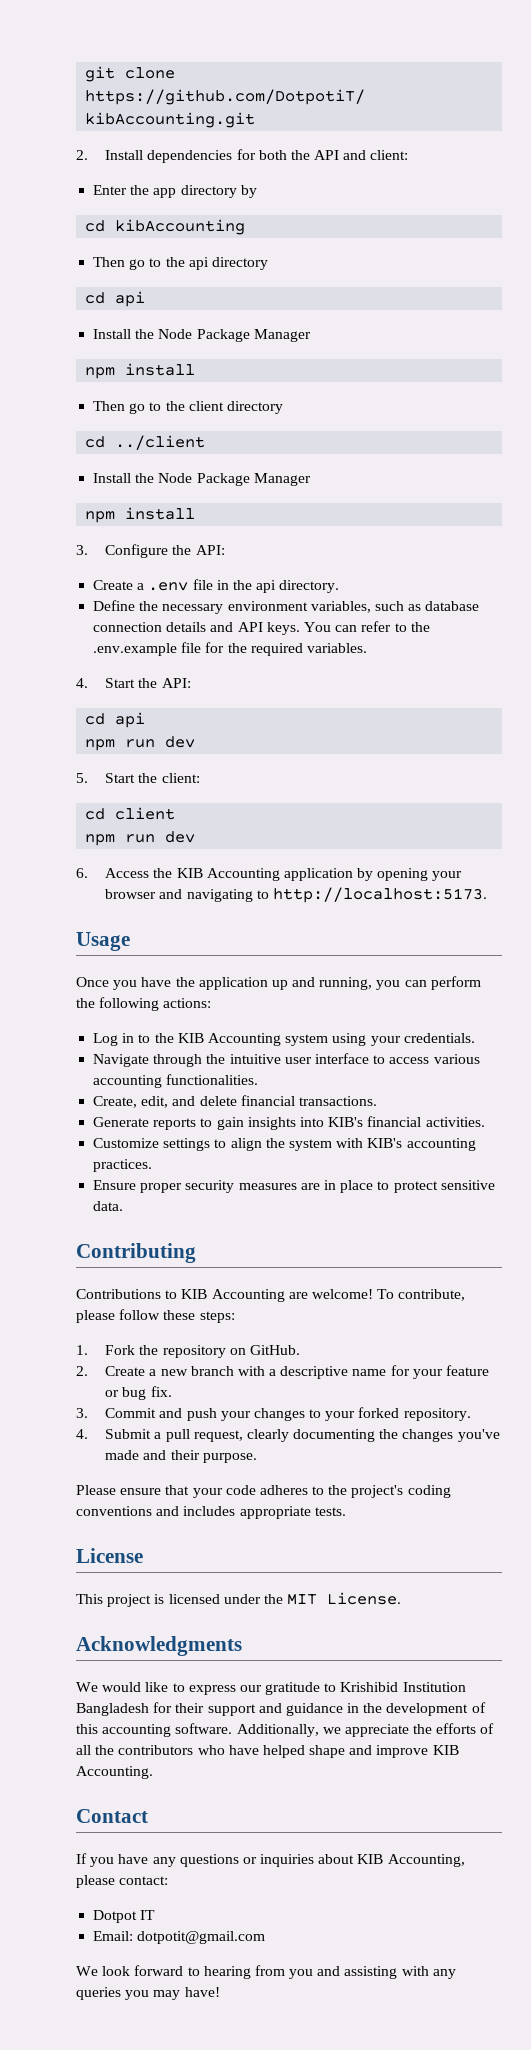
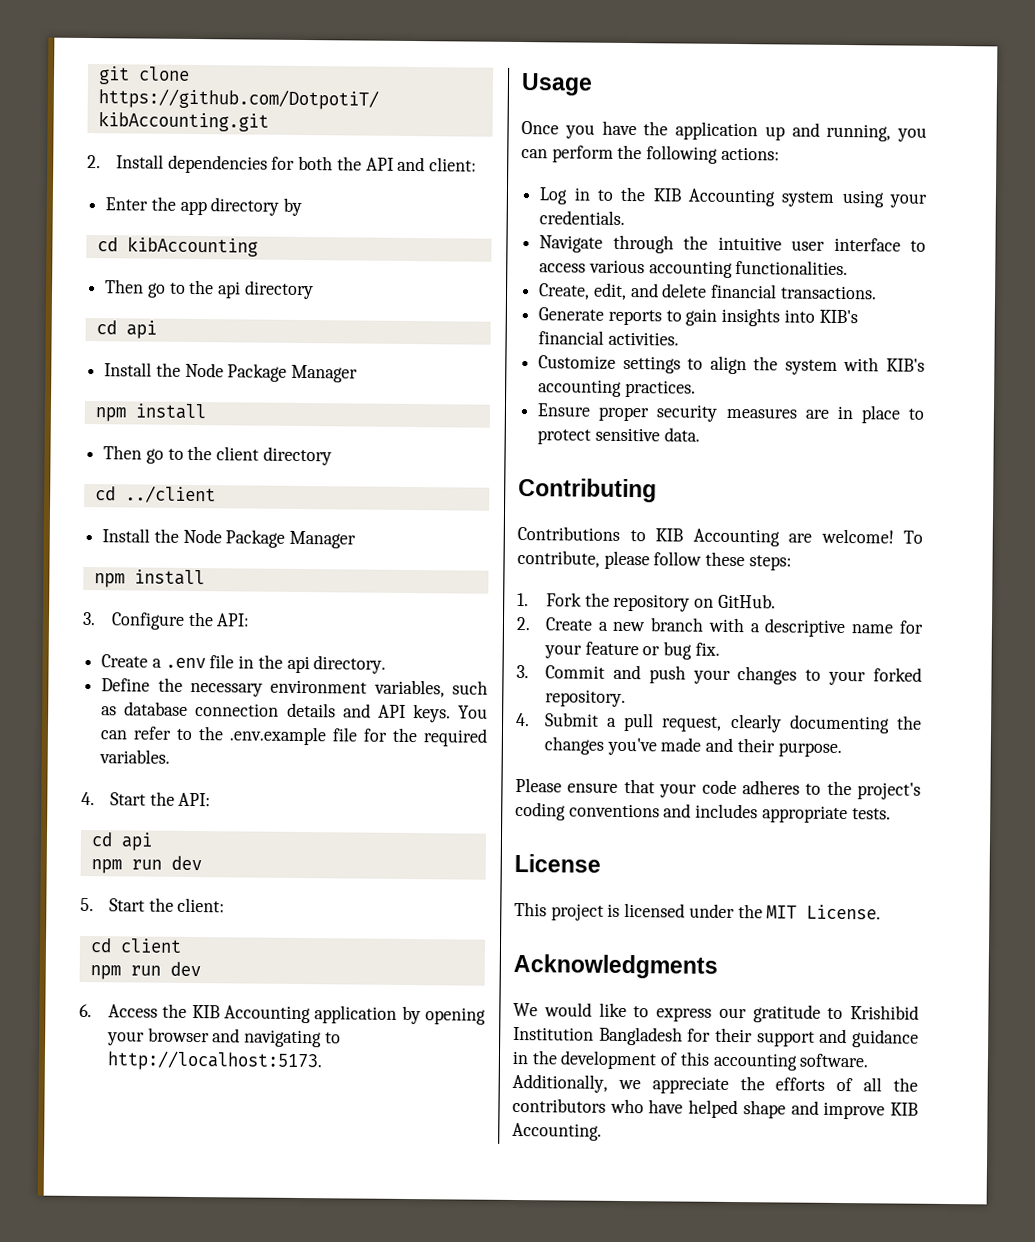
[76,1809,148,1823] [76,1853,465,1867] [76,1875,169,1888] [93,1910,156,1923] [93,1931,266,1944] [76,1965,456,1979] [76,1987,220,2000] // Contact // If you have any questions or inquiries about KIB Accounting, please contact: // Dotpot IT // Email: dotpotit@gmail.com // We look forward to hearing from you and assisting with any queries you may have! -> (602, 1131) none

